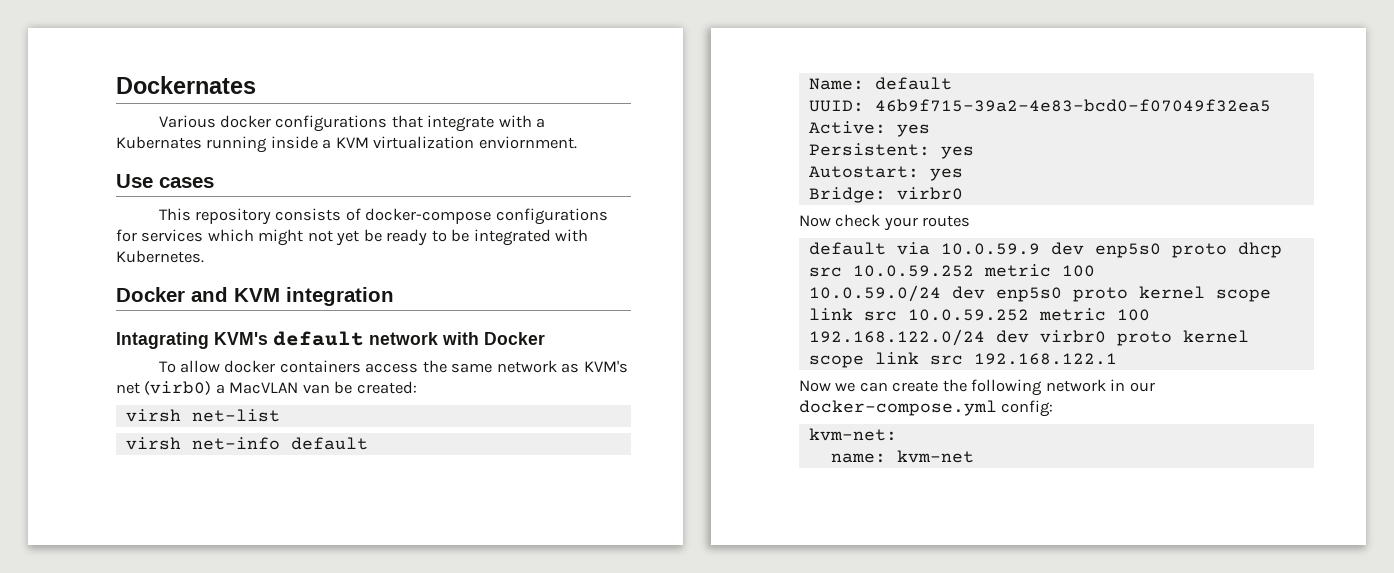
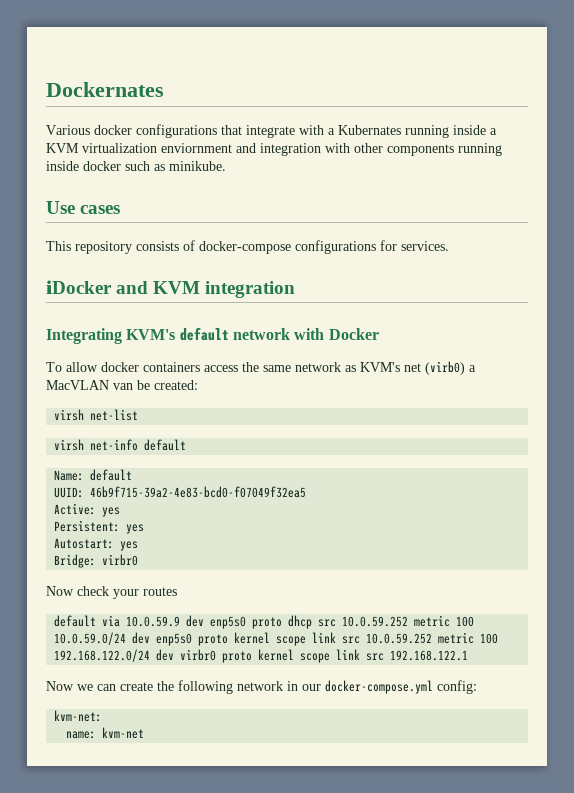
[478,136,577,149] enviornment. -> [161,143,502,156] [46,161,226,171] enviornment and integration with other components running inside docker such as minikube.
[141,229,589,246] [116,250,204,263] [116,287,185,302] services which might not yet be ready to be integrated with Kubernetes. // Docker -> [401,241,449,251] [46,280,112,294] services. // ℹDocker
[116,332,209,349] Intagrating -> [46,328,122,344] Integrating

